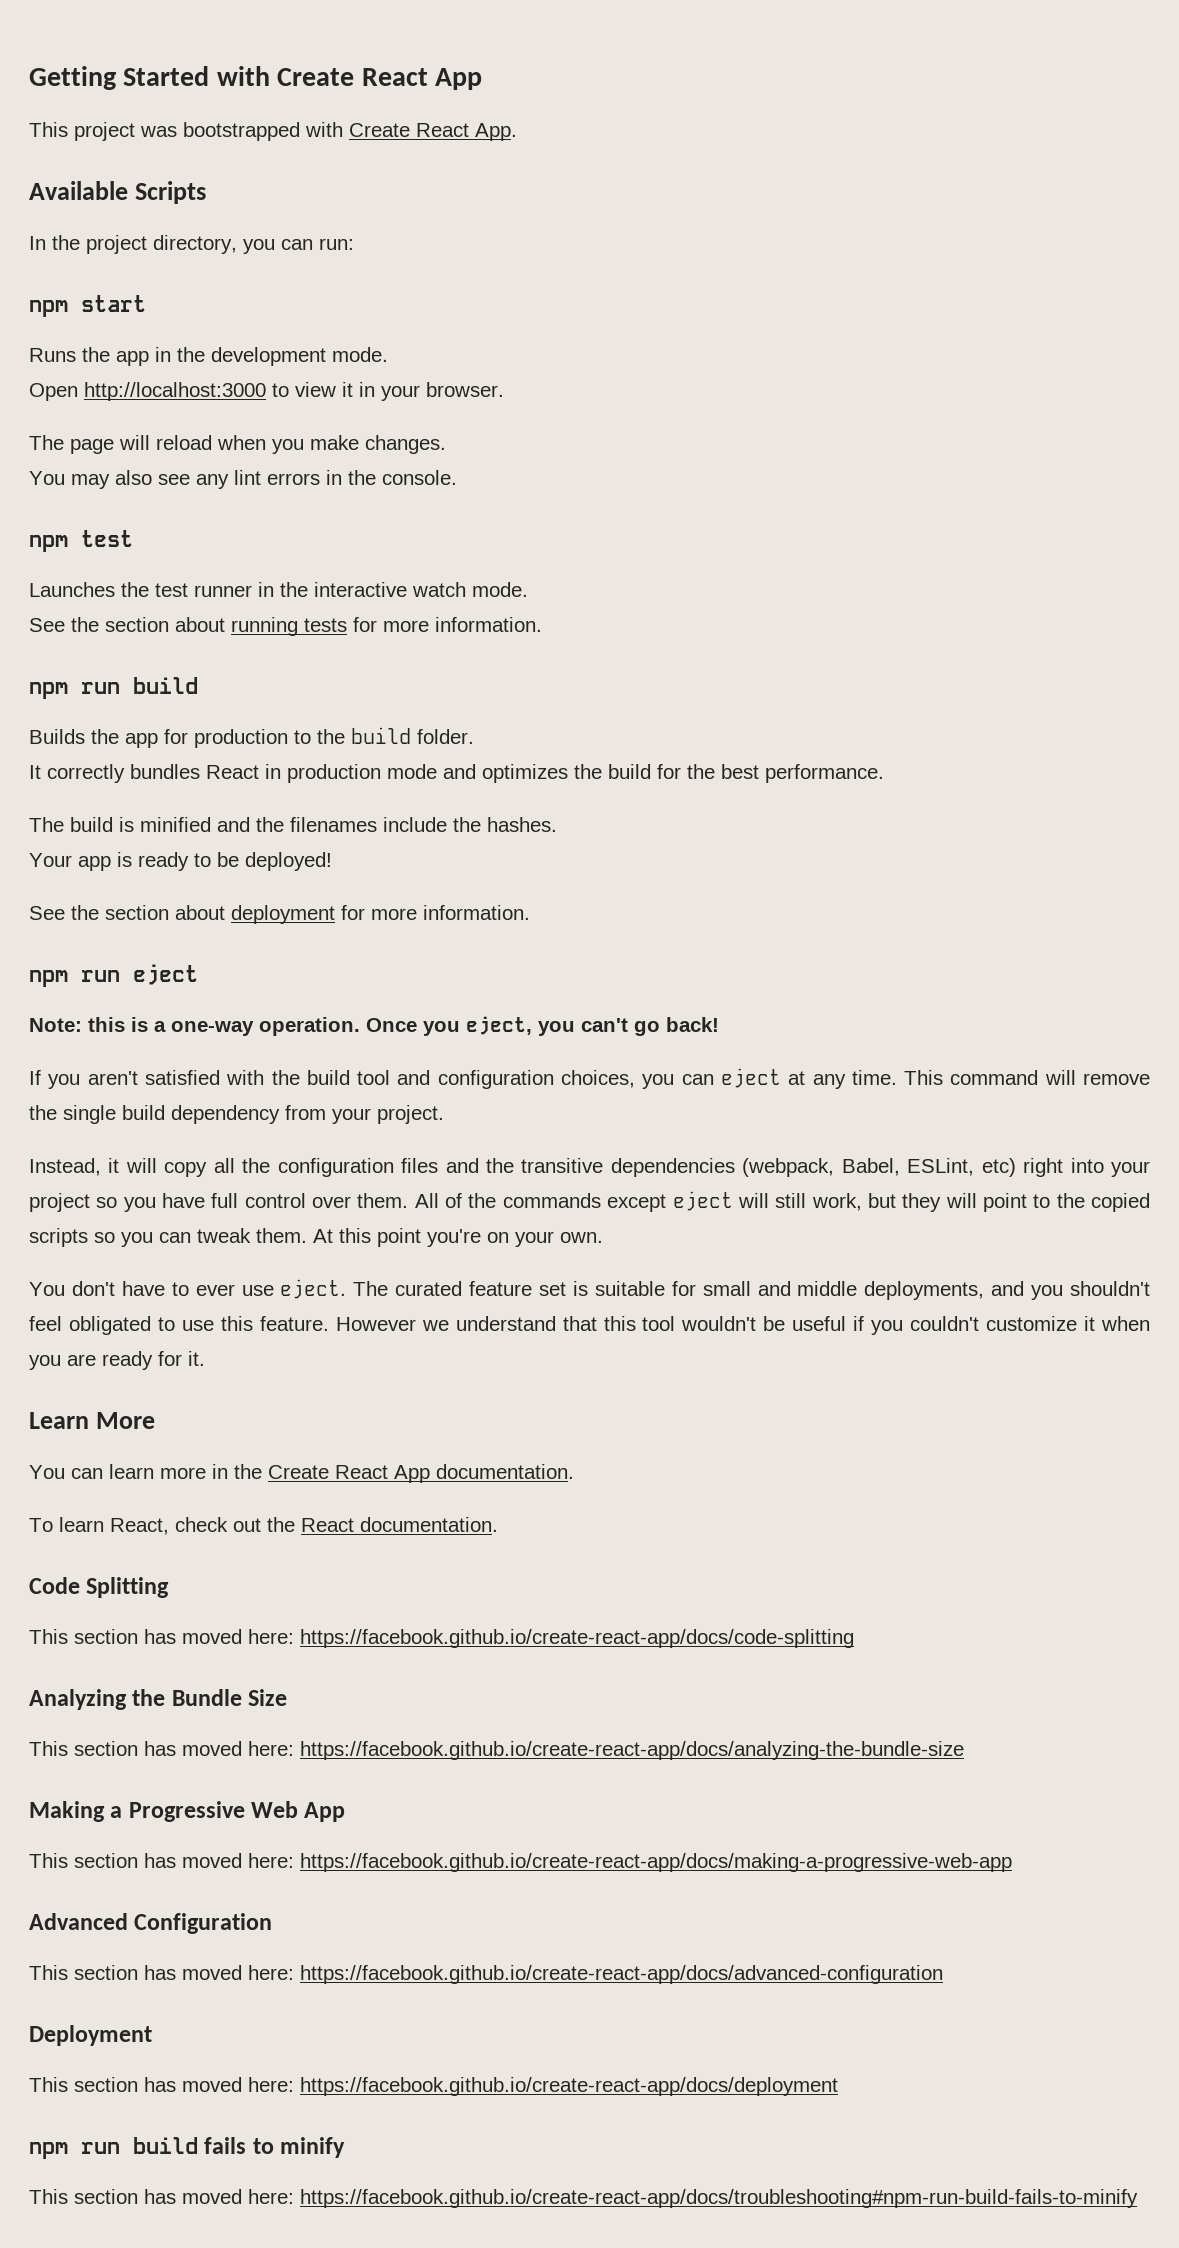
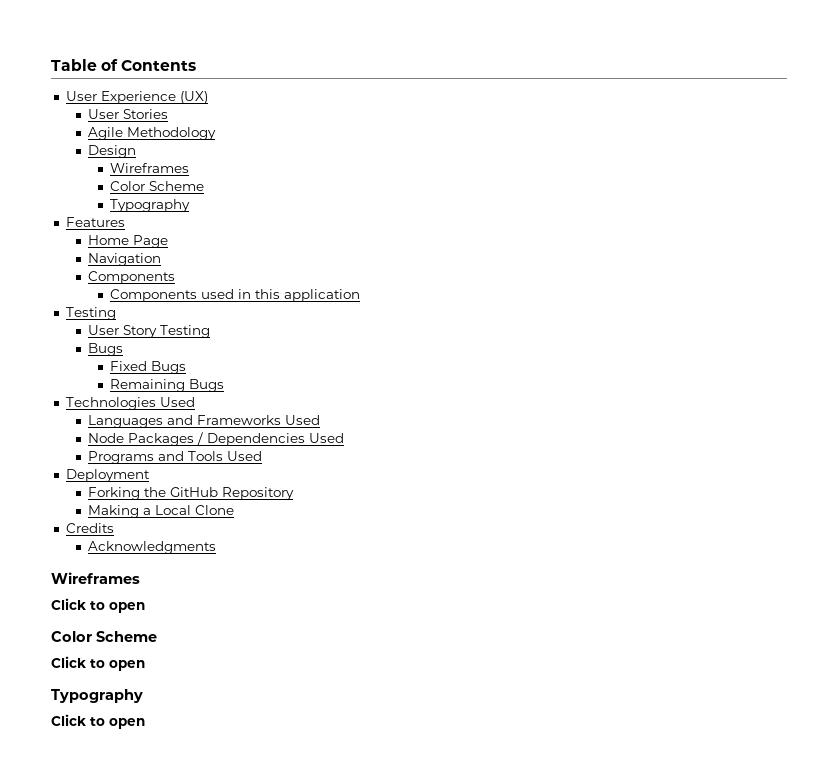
[29,66,483,90] [29,122,517,141] [29,181,206,204] [29,235,354,254] [29,295,146,317] [29,347,388,366] [29,382,504,401] [29,435,446,454] [29,470,457,489] [29,530,133,552] [29,582,528,597] [29,617,542,636] [29,677,198,699] [29,727,474,748] [29,764,884,783] [29,817,557,832] [29,852,332,871] [29,905,530,924] [29,964,198,987] [29,1016,719,1036] [29,1068,1150,1089] [29,1105,444,1124] [29,1158,1150,1177] [29,1191,1150,1212] [29,1228,603,1247] [29,1279,1150,1300] [29,1316,1151,1335] [29,1351,205,1370] [29,1412,155,1429] [29,1464,574,1483] [29,1517,498,1535] [29,1577,170,1598] [29,1629,854,1648] [29,1689,288,1710] [29,1741,964,1760] [29,1801,346,1822] [29,1853,1012,1872] [29,1913,273,1934] [29,1965,943,1984] [29,2025,152,2046] [29,2077,838,2096] [29,2137,346,2159] [29,2189,1138,2208] Getting Started with Create React App // This project was bootstrapped with Create React App. // Available Scripts // In the project directory, you can run: // npm start // Runs the app in the development mode. // Open http://localhost:3000 to view it in your browser. // The page will reload when you make changes. // You may also see any lint errors in the console. // npm test // Launches the test runner in the interactive watch mode. // See the section about running tests for more information. // npm run build // Builds the app for production to the build folder. // It correctly bundles React in production mode and optimizes the build for the best performance. // The build is minified and the filenames include the hashes. // Your app is ready to be deployed! // See the section about deployment for more information. // npm run eject // Note: this is a one-way operation. Once you eject, you can't go back! // If you aren't satisfied with the build tool and configuration choices, you can eject at any time. This command will remove the single build dependency from your project. // Instead, it will copy all the configuration files and the transitive dependencies (webpack, Babel, ESLint, etc) right into your project so you have full control over them. All of the commands except eject will still work, but they will point to the copied scripts so you can tweak them. At this point you're on your own. // You don't have to ever use eject. The curated feature set is suitable for small and middle deployments, and you shouldn't feel obligated to use this feature. However we understand that this tool wouldn't be useful if you couldn't customize it when you are ready for it. // Learn More // You can learn more in the Create React App documentation. // To learn React, check out the React documentation. // Code Splitting // This section has moved here: https://facebook.github.io/create-react-app/docs/code-splitting // Analyzing the Bundle Size // This section has moved here: https://facebook.github.io/create-react-app/docs/analyzing-the-bundle-size // Making a Progressive Web App // This section has moved here: https://facebook.github.io/create-react-app/docs/making-a-progressive-web-app // Advanced Configuration // This section has moved here: https://facebook.github.io/create-react-app/docs/advanced-configuration // Deployment // This section has moved here: https://facebook.github.io/create-react-app/docs/deployment // npm run build fails to minify // This section has moved here: https://facebook.github.io/create-react-app/docs/troubleshooting#npm-run-build-fails-to-minify -> [51,59,197,71] [65,91,208,104] [87,109,168,119] [87,127,216,140] [87,145,136,158] [109,163,189,173] [109,181,204,191] [109,199,190,212] [65,217,125,227] [87,235,168,248] [87,253,161,266] [87,271,175,284] [109,289,360,302] [65,307,116,320] [87,325,210,338] [87,343,123,356] [109,361,186,374] [109,379,224,392] [65,397,195,410] [87,415,320,428] [87,432,344,446] [87,451,262,464] [65,469,150,482] [87,487,294,500] [87,505,234,518] [65,523,114,533] [87,541,216,554] [51,572,140,584] [51,598,145,613] [51,631,157,642] [51,656,145,671] [51,689,143,703] [51,714,145,729] Table of Contents // User Experience (UX) // User Stories // Agile Methodology // Design // Wireframes // Color Scheme // Typography // Features // Home Page // Navigation // Components // Components used in this application // Testing // User Story Testing // Bugs // Fixed Bugs // Remaining Bugs // Technologies Used // Languages and Frameworks Used // Node Packages / Dependencies Used // Programs and Tools Used // Deployment // Forking the GitHub Repository // Making a Local Clone // Credits // Acknowledgments // Wireframes // Click to open // Color Scheme // Click to open // Typography // Click to open

